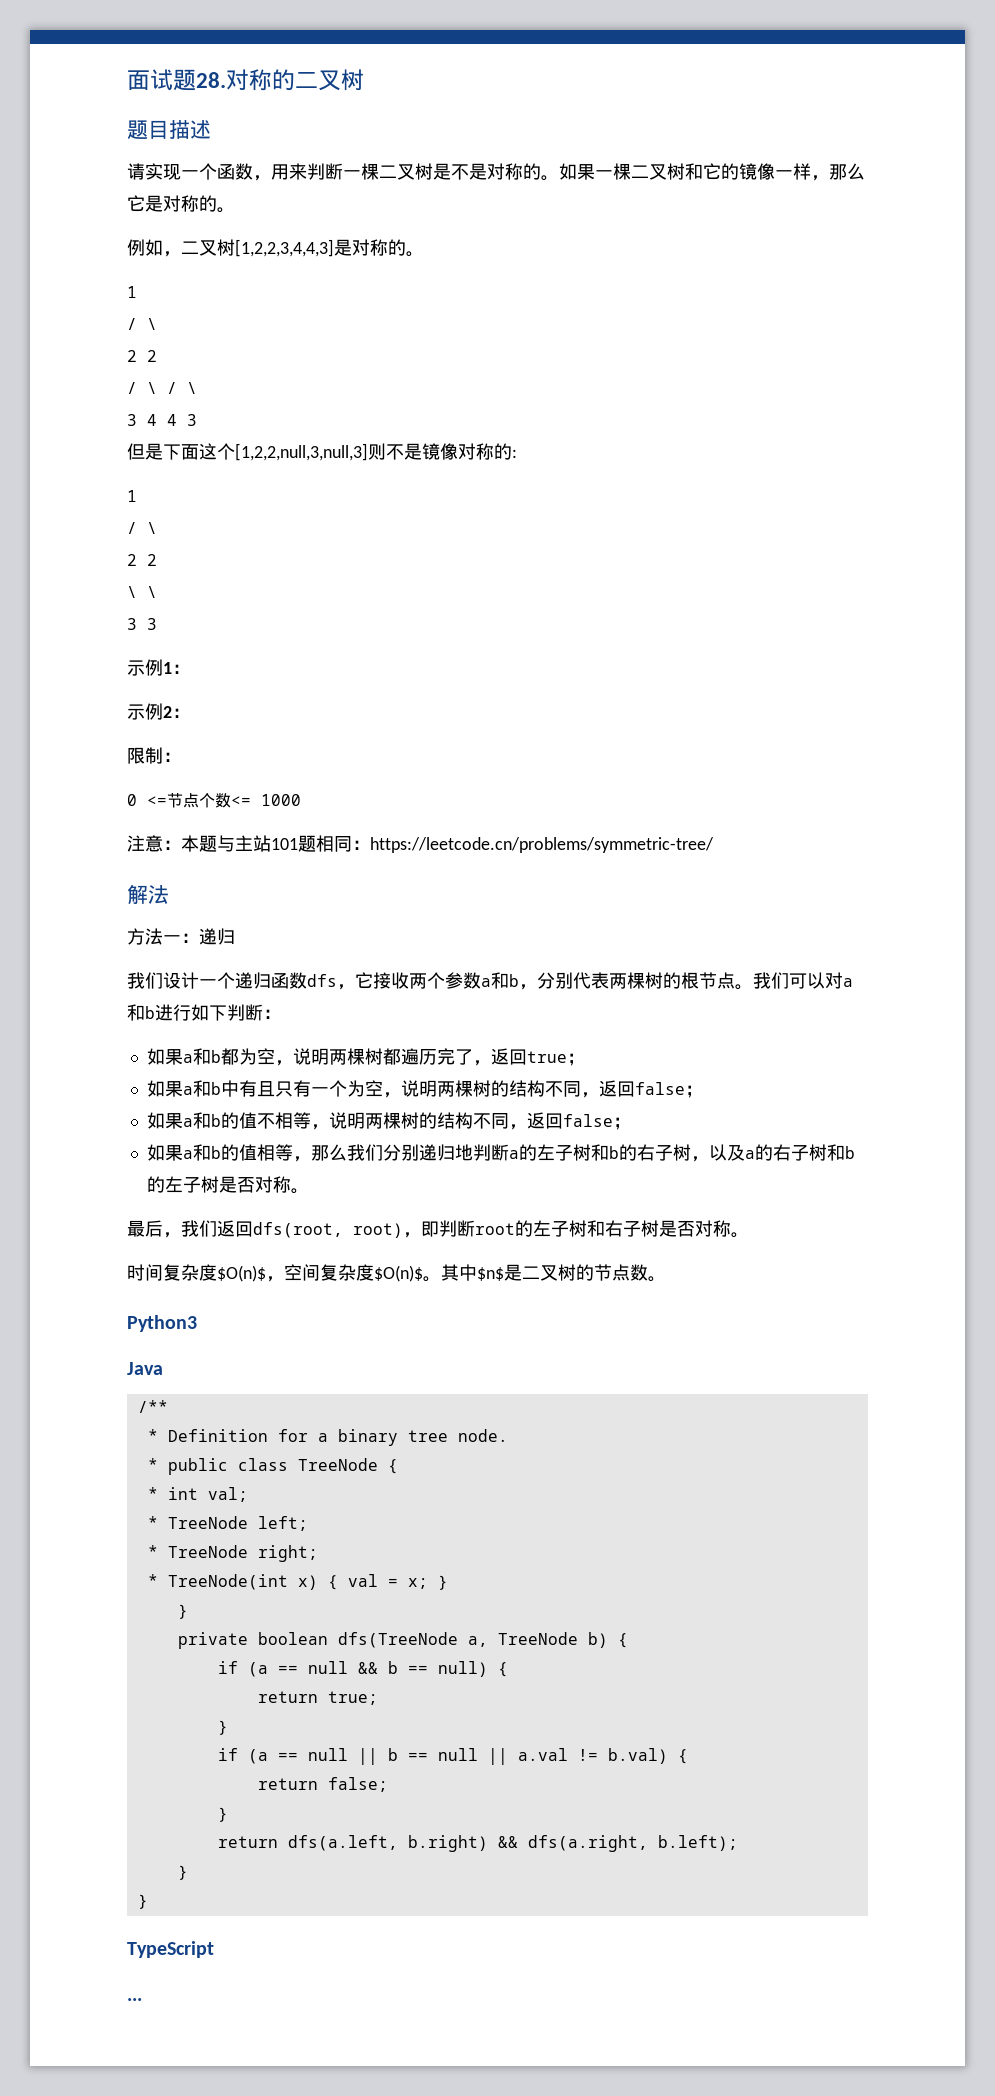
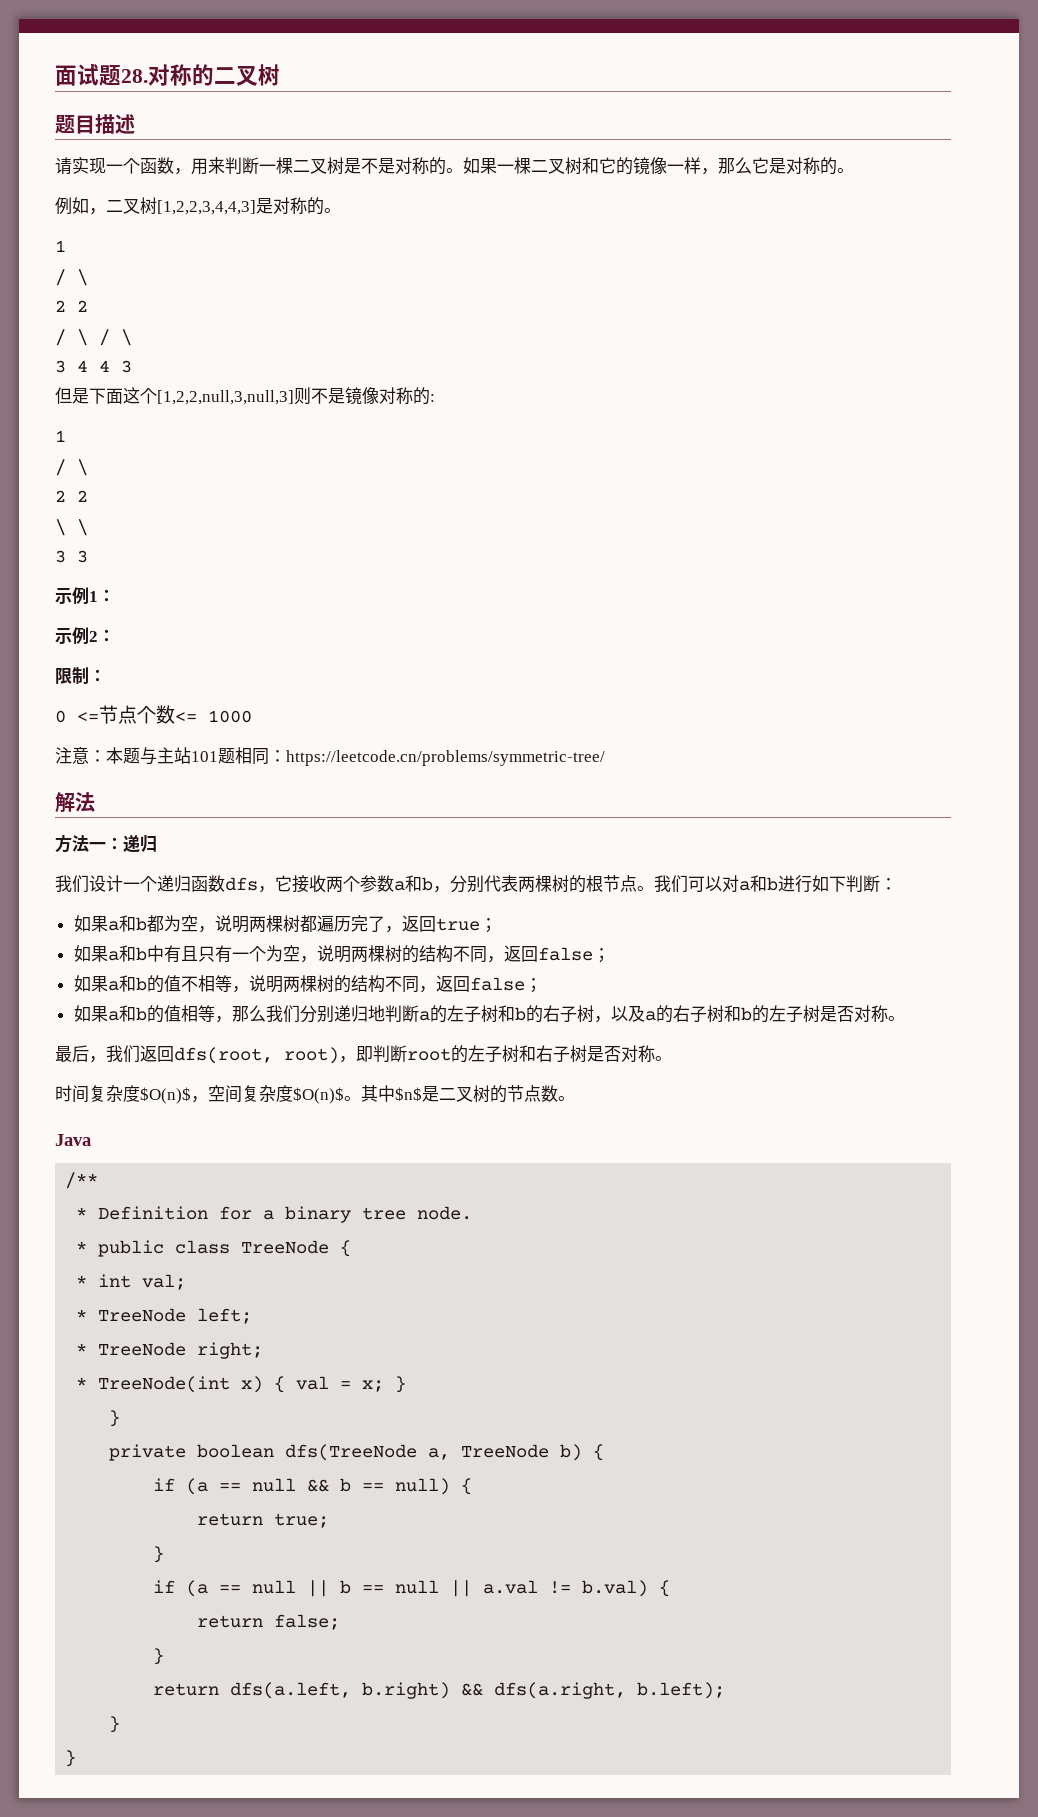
[127,1315,197,1332] // Python3 -> (575, 1098) none
[127,1941,214,1958] [127,1998,142,2001] // TypeScript // ... -> (77, 1758) none

